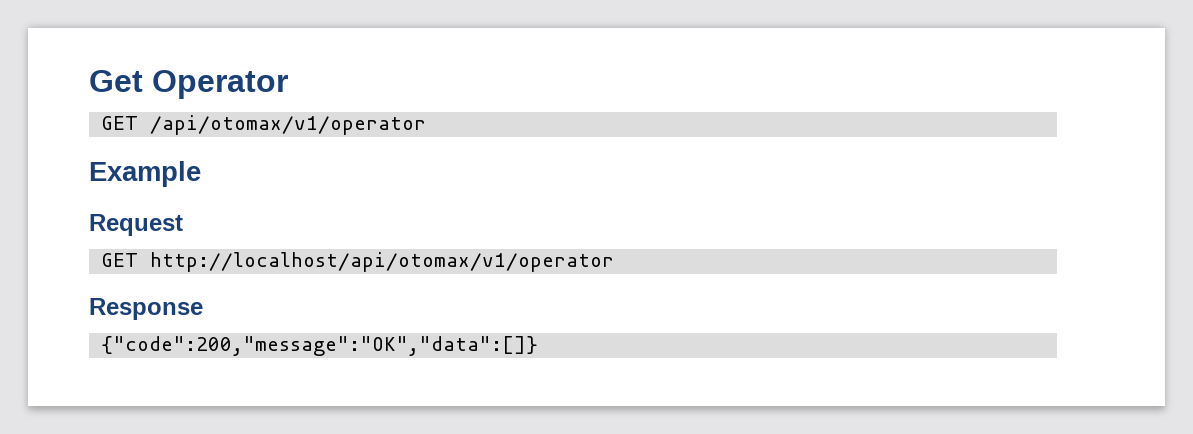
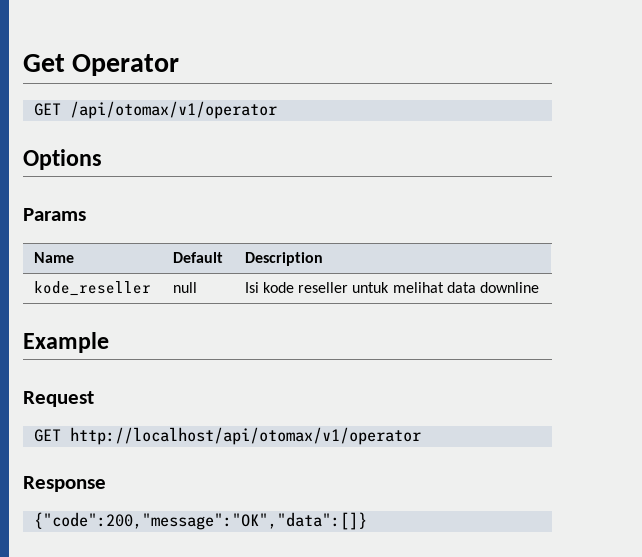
(427, 125) none -> [23,149,102,170] [23,208,86,221] [33,252,74,263] [172,252,223,263] [244,252,323,266] [33,281,151,296] [172,282,197,293] [244,282,540,293] // Options // Params // Name | Default | Description // kode_reseller | null | Isi kode reseller untuk melihat data downline

